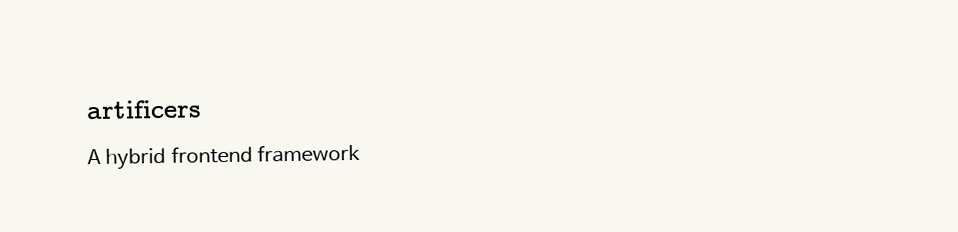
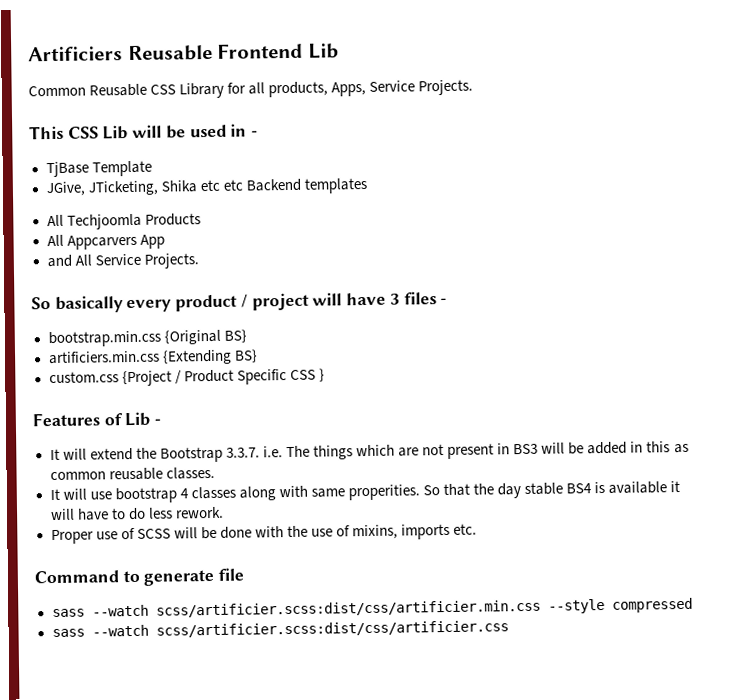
[86,99,201,120] [87,143,360,170] artificers // A hybrid frontend framework -> [28,42,339,62] [28,79,474,99] [29,123,259,140] [45,160,152,178] [45,177,367,197] [46,213,201,230] [46,234,165,250] [46,253,199,269] [31,291,448,313] [47,329,247,348] [48,349,258,365] [48,368,325,387] [32,411,162,427] [49,441,689,463] [49,466,215,481] [49,481,681,504] [50,506,224,521] [50,523,478,545] [34,567,245,586] [51,597,693,618] [51,620,509,638] Artificiers Reusable Frontend Lib // Common Reusable CSS Library for all products, Apps, Service Projects. // This CSS Lib will be used in - // TjBase Template // JGive, JTicketing, Shika etc etc Backend templates // All Techjoomla Products // All Appcarvers App // and All Service Projects. // So basically every product / project will have 3 files - // bootstrap.min.css {Original BS} // artificiers.min.css {Extending BS} // custom.css {Project / Product Specific CSS } // Features of Lib - // It will extend the Bootstrap 3.3.7. i.e. The things which are not present in BS3 will be added in this as common reusable classes. // It will use bootstrap 4 classes along with same properities. So that the day stable BS4 is available it will have to do less rework. // Proper use of SCSS will be done with the use of mixins, imports etc. // Command to generate file // sass --watch scss/artificier.scss:dist/css/artificier.min.css --style compressed // sass --watch scss/artificier.scss:dist/css/artificier.css

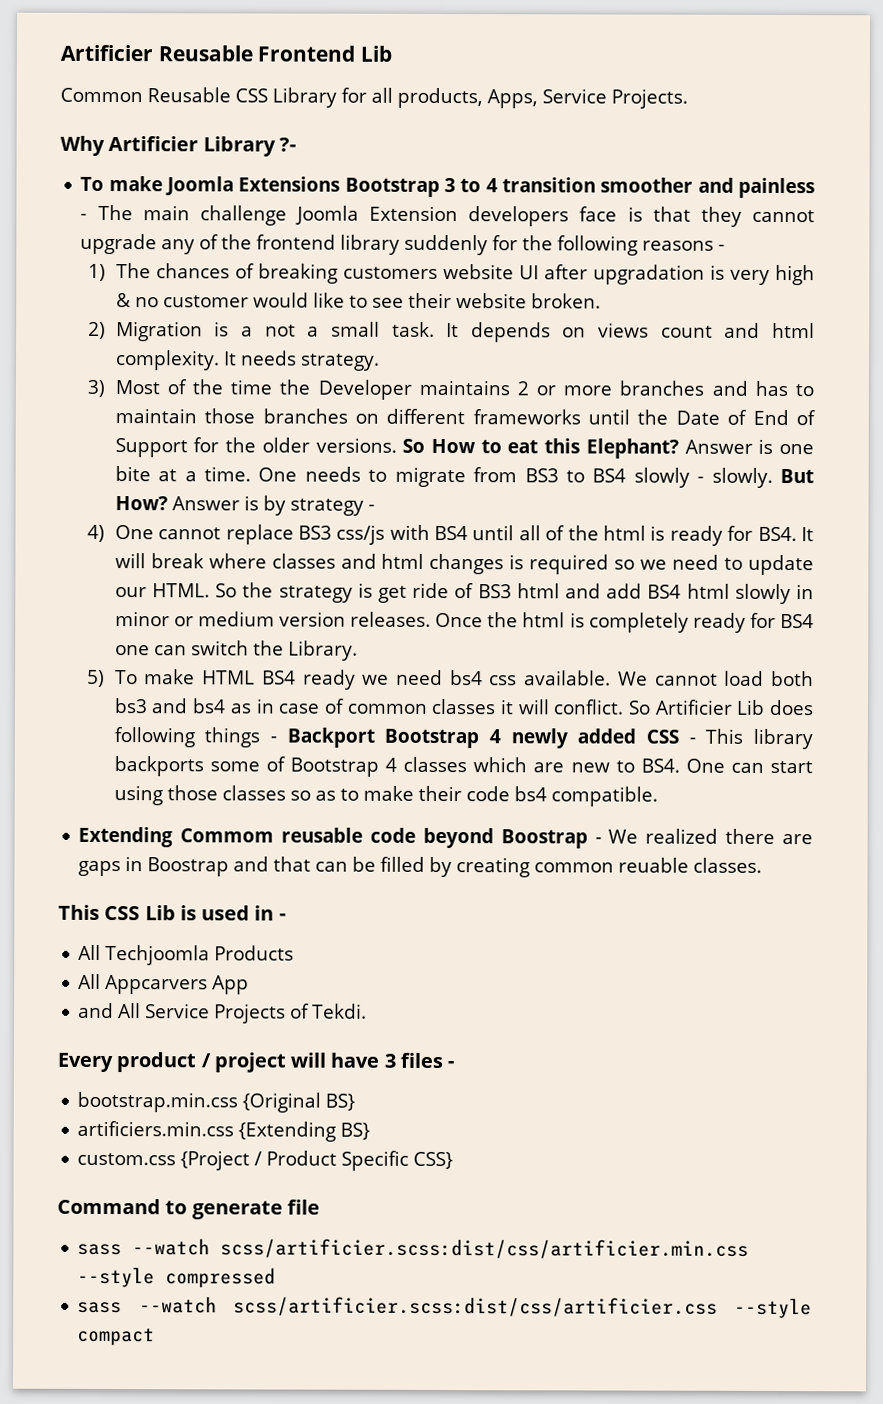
[28,46,123,62] Artificiers -> [60,44,153,62] Artificier
(474, 87) none -> [60,135,296,157] [80,176,815,199] [80,204,815,227] [80,233,726,256] [87,263,815,286] [115,292,601,309] [87,321,815,343] [114,350,380,371] [86,379,814,400] [114,408,816,426] [114,437,814,459] [114,466,815,488] [114,495,375,516] [86,524,815,546] [114,553,815,576] [114,582,815,605] [114,611,815,633] [114,640,358,661] [86,669,814,690] [113,698,815,716] [113,727,813,750] [113,756,813,777] [113,785,658,807] [78,826,813,849] [78,856,763,878] // Why Artificier Library ?- // To make Joomla Extensions Bootstrap 3 to 4 transition smoother and painless - The main challenge Joomla Extension developers face is that they cannot upgrade any of the frontend library suddenly for the following reasons - // 1) The chances of breaking customers website UI after upgradation is very high & no customer would like to see their website broken. // 2) Migration is a not a small task. It depends on views count and html complexity. It needs strategy. // 3) Most of the time the Developer maintains 2 or more branches and has to maintain those branches on different frameworks until the Date of End of Support for the older versions. So How to eat this Elephant? Answer is one bite at a time. One needs to migrate from BS3 to BS4 slowly - slowly. But How? Answer is by strategy - // 4) One cannot replace BS3 css/js with BS4 until all of the html is ready for BS4. It will break where classes and html changes is required so we need to update our HTML. So the strategy is get ride of BS3 html and add BS4 html slowly in minor or medium version releases. Once the html is completely ready for BS4 one can switch the Library. // 5) To make HTML BS4 ready we need bs4 css available. We cannot load both bs3 and bs4 as in case of common classes it will conflict. So Artificier Lib does following things - Backport Bootstrap 4 newly added CSS - This library backports some of Bootstrap 4 classes which are new to BS4. One can start using those classes so as to make their code bs4 compatible. // Extending Commom reusable code beyond Boostrap - We realized there are gaps in Boostrap and that can be filled by creating common reuable classes.
[132,124,186,139] will be -> [179,905,197,921] is
[45,160,152,178] [45,177,367,197] // TjBase Template // JGive, JTicketing, Shika etc etc Backend templates -> (286, 917) none
[143,253,199,269] [31,295,173,313] Projects. // So basically every -> [214,1003,368,1024] [57,1052,113,1073] Projects of Tekdi. // Every
[289,368,325,382] [32,411,162,427] [49,441,689,463] [49,466,215,481] [49,481,681,504] [50,506,224,521] [50,523,478,545] CSS } // Features of Lib - // It will extend the Bootstrap 3.3.7. i.e. The things which are not present in BS3 will be added in this as common reusable classes. // It will use bootstrap 4 classes along with same properities. So that the day stable BS4 is available it will have to do less rework. // Proper use of SCSS will be done with the use of mixins, imports etc. -> [413,1151,454,1170] CSS}
(509, 629) none -> [734,1297,812,1319] [77,1327,156,1346] --style compact

